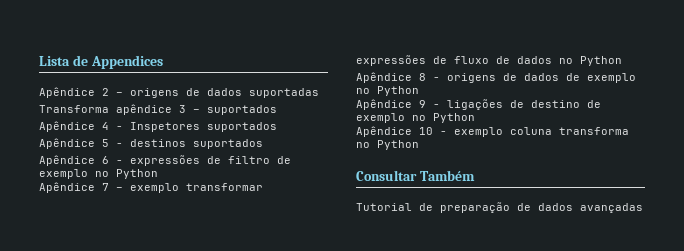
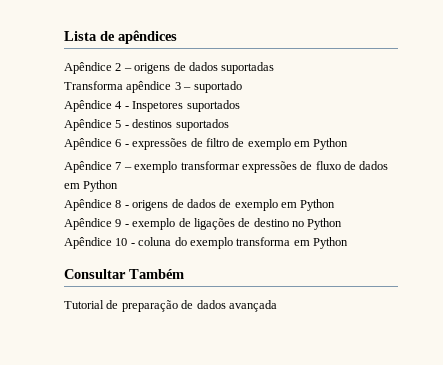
[90,55,163,69] Appendices -> [118,30,177,44] apêndices
[207,105,277,115] suportados -> [193,81,242,93] suportado
[95,171,109,177] no -> [294,141,310,147] em
[559,58,573,64] no -> [64,183,80,189] em
[356,88,370,94] no -> [281,202,297,208] em
(440, 106) none -> [132,218,191,230] exemplo de
[587,100,601,108] [356,113,405,123] de exemplo -> (289, 222) none
[454,127,629,137] [356,142,370,148] exemplo coluna transforma no -> [138,237,310,249] coluna do exemplo transforma em
[580,203,643,213] avançadas -> [228,300,277,312] avançada

